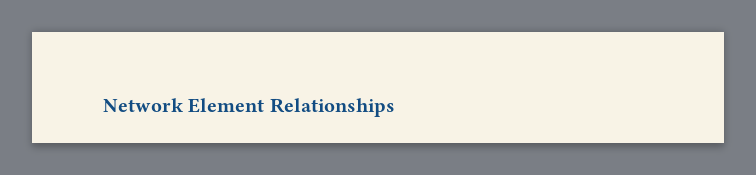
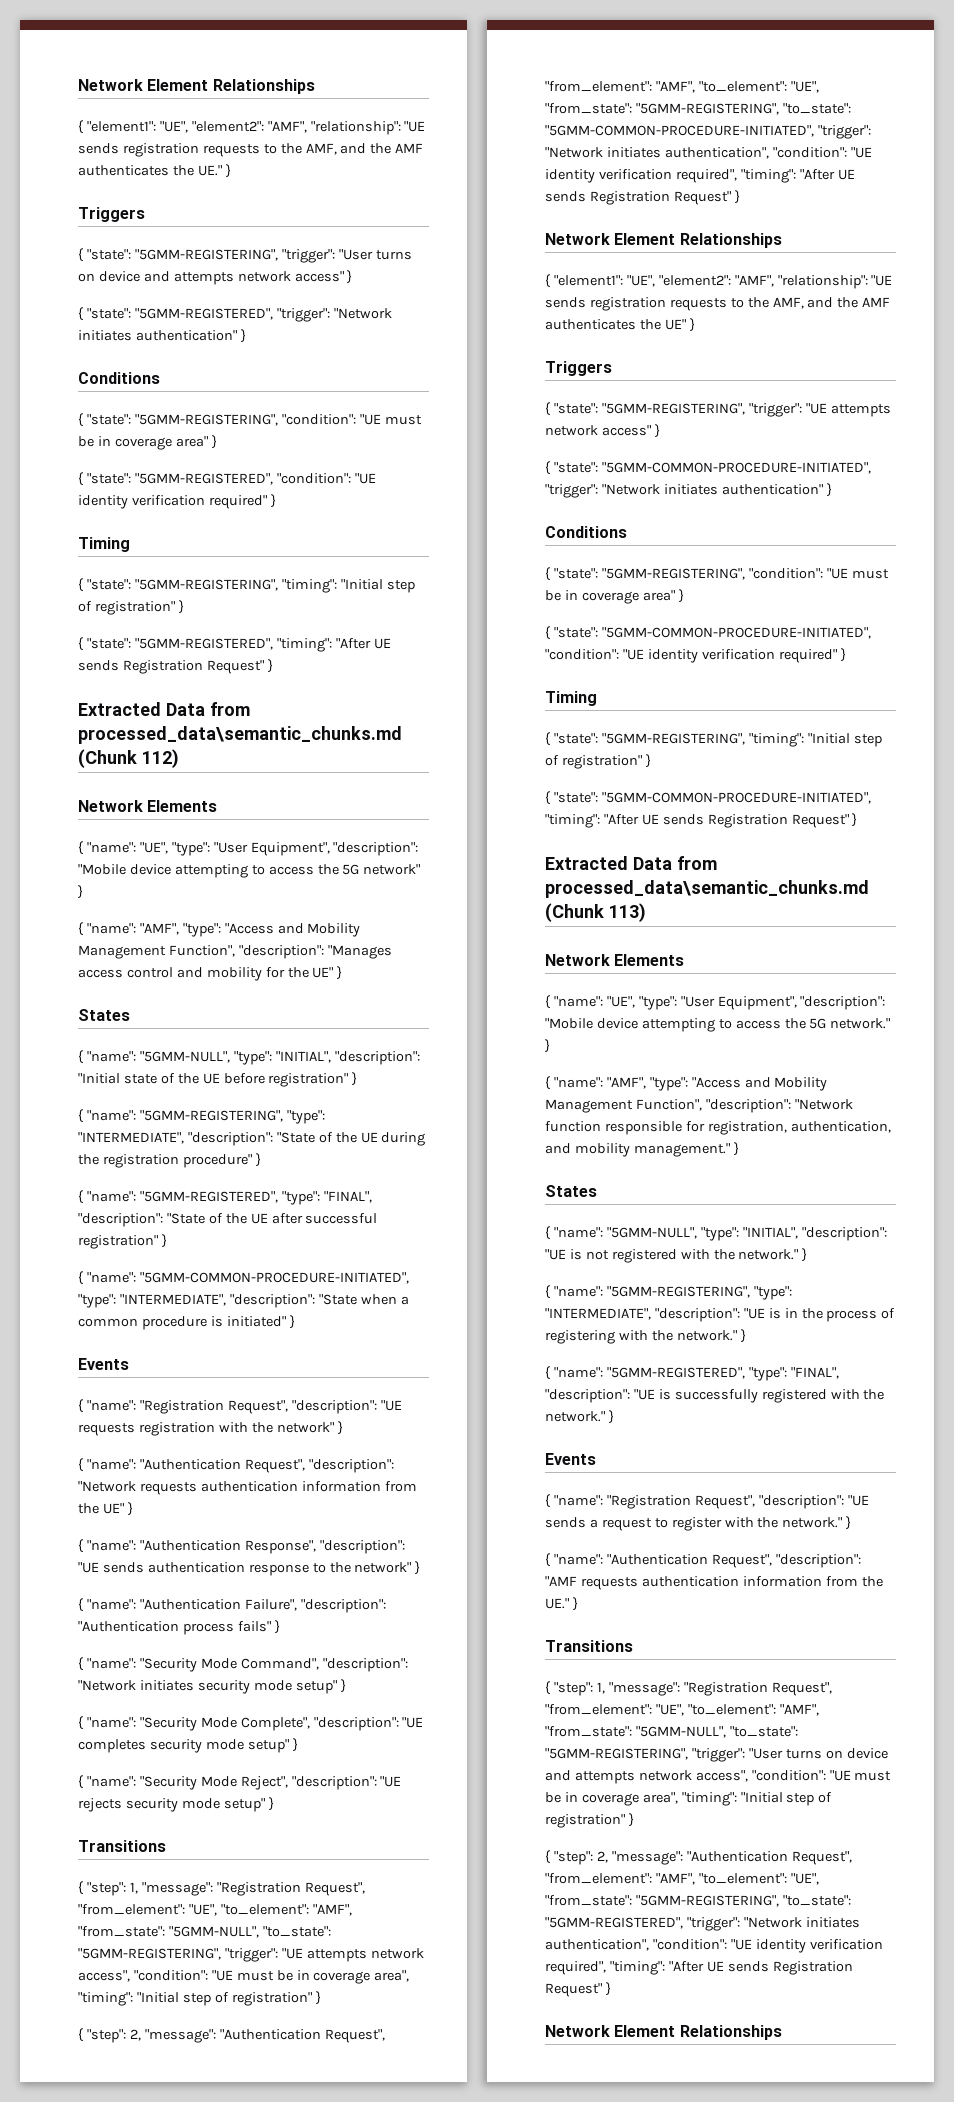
[103,98,395,117] Network Element Relationships -> [78,79,315,94] [78,120,426,135] [78,143,424,157] [78,164,231,178] [78,207,145,222] [78,248,412,263] [78,270,353,285] [78,307,392,322] [78,329,246,343] [78,372,160,384] [78,413,422,427] [78,435,217,450] [78,472,376,486] [78,494,276,509] [78,537,130,552] [78,578,415,593] [78,600,184,615] [78,637,391,652] [78,659,273,674] [78,702,250,716] [78,726,402,744] [78,749,179,768] [78,800,218,812] [78,841,419,856] [78,864,421,878] [78,885,83,899] [78,922,361,937] [78,945,392,959] [78,966,343,981] [78,1009,130,1021] [78,1050,420,1065] [78,1072,358,1087] [78,1109,325,1124] [78,1132,426,1146] [78,1153,261,1168] [78,1190,372,1205] [78,1213,378,1227] [78,1234,167,1249] [78,1271,409,1285] [78,1294,409,1308] [78,1315,295,1330] [78,1358,129,1370] [78,1399,402,1414] [78,1421,343,1436] [78,1458,394,1473] [78,1481,417,1495] [78,1502,133,1516] [78,1539,405,1554] [78,1561,421,1576] [78,1598,386,1613] [78,1620,280,1635] [78,1657,408,1672] [78,1679,346,1694] [78,1716,424,1731] [78,1738,298,1753] [78,1775,402,1790] [78,1797,274,1812] [78,1840,166,1852] [78,1881,365,1896] [78,1904,352,1916] [78,1926,331,1938] [78,1948,424,1962] [78,1970,410,1984] [78,1991,321,2006] [78,2028,385,2043] [545,81,819,93] [545,103,851,115] [545,125,871,139] [545,147,872,159] [545,169,855,183] [545,190,740,205] [545,233,782,248] [545,274,893,289] [545,297,891,311] [545,318,695,332] [545,361,612,376] [545,402,891,417] [545,424,660,438] [545,461,871,475] [545,483,832,498] [545,526,627,538] [545,567,889,581] [545,589,684,604] [545,626,871,640] [545,648,846,663] [545,691,597,706] [545,732,882,747] [545,754,651,769] [545,791,871,805] [545,813,858,828] [545,856,717,870] [545,880,869,898] [545,903,646,922] [545,954,685,966] [545,995,886,1010] [545,1018,891,1032] [545,1039,550,1053] [545,1076,828,1091] [545,1099,853,1113] [545,1121,891,1135] [545,1142,739,1157] [545,1185,597,1197] [545,1226,887,1241] [545,1248,808,1263] [545,1285,792,1300] [545,1308,896,1322] [545,1329,746,1344] [545,1366,839,1381] [545,1389,885,1403] [545,1410,614,1424] [545,1453,596,1465] [545,1494,869,1509] [545,1516,852,1531] [545,1553,861,1568] [545,1576,883,1590] [545,1597,578,1611] [545,1640,633,1652] [545,1681,832,1696] [545,1704,819,1716] [545,1726,798,1738] [545,1748,888,1762] [545,1770,892,1784] [545,1792,833,1806] [545,1813,634,1828] [545,1850,852,1865] [545,1873,819,1885] [545,1895,851,1907] [545,1917,860,1931] [545,1939,883,1953] [545,1961,853,1975] [545,1982,611,1997] [545,2025,782,2040] Network Element Relationships // { "element1": "UE", "element2": "AMF", "relationship": "UE sends registration requests to the AMF, and the AMF authenticates the UE." } // Triggers // { "state": "5GMM-REGISTERING", "trigger": "User turns on device and attempts network access" } // { "state": "5GMM-REGISTERED", "trigger": "Network initiates authentication" } // Conditions // { "state": "5GMM-REGISTERING", "condition": "UE must be in coverage area" } // { "state": "5GMM-REGISTERED", "condition": "UE identity verification required" } // Timing // { "state": "5GMM-REGISTERING", "timing": "Initial step of registration" } // { "state": "5GMM-REGISTERED", "timing": "After UE sends Registration Request" } // Extracted Data from processed_data\semantic_chunks.md (Chunk 112) // Network Elements // { "name": "UE", "type": "User Equipment", "description": "Mobile device attempting to access the 5G network" } // { "name": "AMF", "type": "Access and Mobility Management Function", "description": "Manages access control and mobility for the UE" } // States // { "name": "5GMM-NULL", "type": "INITIAL", "description": "Initial state of the UE before registration" } // { "name": "5GMM-REGISTERING", "type": "INTERMEDIATE", "description": "State of the UE during the registration procedure" } // { "name": "5GMM-REGISTERED", "type": "FINAL", "description": "State of the UE after successful registration" } // { "name": "5GMM-COMMON-PROCEDURE-INITIATED", "type": "INTERMEDIATE", "description": "State when a common procedure is initiated" } // Events // { "name": "Registration Request", "description": "UE requests registration with the network" } // { "name": "Authentication Request", "description": "Network requests authentication information from the UE" } // { "name": "Authentication Response", "description": "UE sends authentication response to the network" } // { "name": "Authentication Failure", "description": "Authentication process fails" } // { "name": "Security Mode Command", "description": "Network initiates security mode setup" } // { "name": "Security Mode Complete", "description": "UE completes security mode setup" } // { "name": "Security Mode Reject", "description": "UE rejects security mode setup" } // Transitions // { "step": 1, "message": "Registration Request", "from_element": "UE", "to_element": "AMF", "from_state": "5GMM-NULL", "to_state": "5GMM-REGISTERING", "trigger": "UE attempts network access", "condition": "UE must be in coverage area", "timing": "Initial step of registration" } // { "step": 2, "message": "Authentication Request", "from_element": "AMF", "to_element": "UE", "from_state": "5GMM-REGISTERING", "to_state": "5GMM-COMMON-PROCEDURE-INITIATED", "trigger": "Network initiates authentication", "condition": "UE identity verification required", "timing": "After UE sends Registration Request" } // Network Element Relationships // { "element1": "UE", "element2": "AMF", "relationship": "UE sends registration requests to the AMF, and the AMF authenticates the UE" } // Triggers // { "state": "5GMM-REGISTERING", "trigger": "UE attempts network access" } // { "state": "5GMM-COMMON-PROCEDURE-INITIATED", "trigger": "Network initiates authentication" } // Conditions // { "state": "5GMM-REGISTERING", "condition": "UE must be in coverage area" } // { "state": "5GMM-COMMON-PROCEDURE-INITIATED", "condition": "UE identity verification required" } // Timing // { "state": "5GMM-REGISTERING", "timing": "Initial step of registration" } // { "state": "5GMM-COMMON-PROCEDURE-INITIATED", "timing": "After UE sends Registration Request" } // Extracted Data from processed_data\semantic_chunks.md (Chunk 113) // Network Elements // { "name": "UE", "type": "User Equipment", "description": "Mobile device attempting to access the 5G network." } // { "name": "AMF", "type": "Access and Mobility Management Function", "description": "Network function responsible for registration, authentication, and mobility management." } // States // { "name": "5GMM-NULL", "type": "INITIAL", "description": "UE is not registered with the network." } // { "name": "5GMM-REGISTERING", "type": "INTERMEDIATE", "description": "UE is in the process of registering with the network." } // { "name": "5GMM-REGISTERED", "type": "FINAL", "description": "UE is successfully registered with the network." } // Events // { "name": "Registration Request", "description": "UE sends a request to register with the network." } // { "name": "Authentication Request", "description": "AMF requests authentication information from the UE." } // Transitions // { "step": 1, "message": "Registration Request", "from_element": "UE", "to_element": "AMF", "from_state": "5GMM-NULL", "to_state": "5GMM-REGISTERING", "trigger": "User turns on device and attempts network access", "condition": "UE must be in coverage area", "timing": "Initial step of registration" } // { "step": 2, "message": "Authentication Request", "from_element": "AMF", "to_element": "UE", "from_state": "5GMM-REGISTERING", "to_state": "5GMM-REGISTERED", "trigger": "Network initiates authentication", "condition": "UE identity verification required", "timing": "After UE sends Registration Request" } // Network Element Relationships

